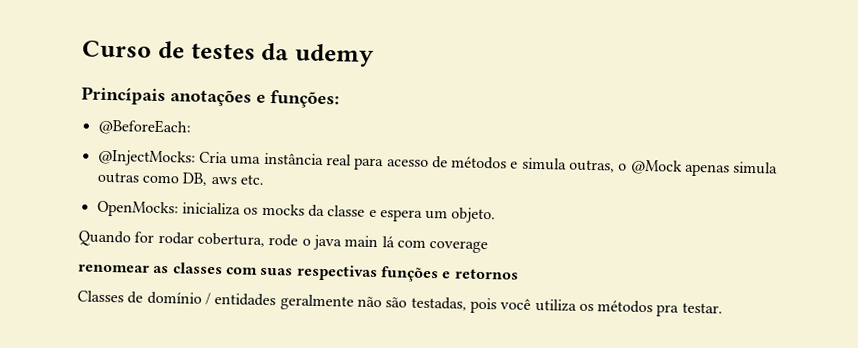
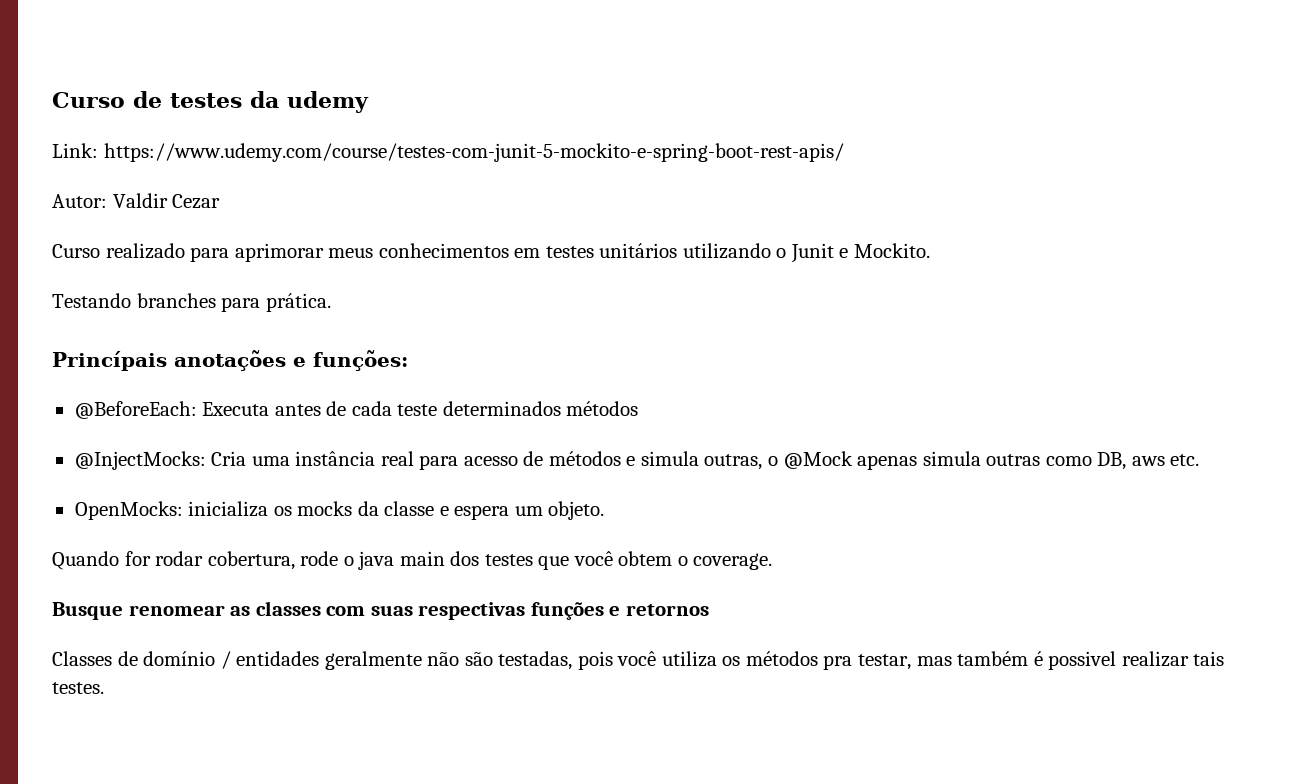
(374, 55) none -> [52,143,844,162] [52,193,221,209] [52,243,930,263] [52,293,331,312] // Link: https://www.udemy.com/course/testes-com-junit-5-mockito-e-spring-boot-rest-apis/ // Autor: Valdir Cezar // Curso realizado para aprimorar meus conhecimentos em testes unitários utilizando o Junit e Mockito. // Testando branches para prática.
(191, 127) none -> [202,401,639,416] Executa antes de cada teste determinados métodos
[381,236,489,254] lá com coverage // -> [450,551,773,570] [52,602,123,620] dos testes que você obtem o coverage. // Busque
[681,302,723,314] testar. -> [858,651,1225,670] [52,682,104,694] testar, mas também é possivel realizar tais testes.

